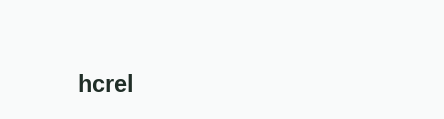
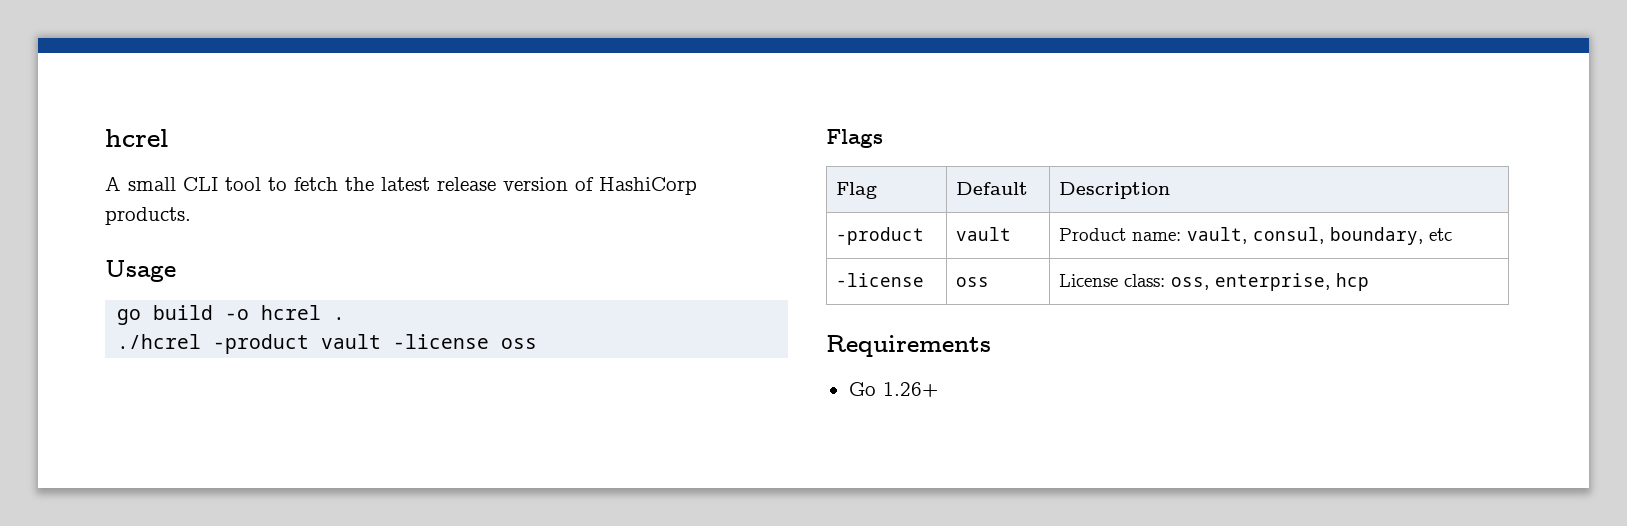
[78,74,134,92] hcrel -> [105,129,168,147] [105,176,697,195] [105,207,191,225] [105,260,176,282] [117,305,346,325] [117,334,538,354] [826,129,883,148] [836,182,878,199] [956,182,1029,195] [1059,182,1171,199] [836,227,925,245] [956,227,1012,241] [1059,227,1453,245] [836,273,925,287] [956,277,990,287] [1059,273,1370,291] [826,335,991,357] [848,382,938,397] hcrel // A small CLI tool to fetch the latest release version of HashiCorp products. // Usage // go build -o hcrel . // ./hcrel -product vault -license oss // Flags // Flag | Default | Description // -product | vault | Product name: vault, consul, boundary, etc // -license | oss | License class: oss, enterprise, hcp // Requirements // Go 1.26+

